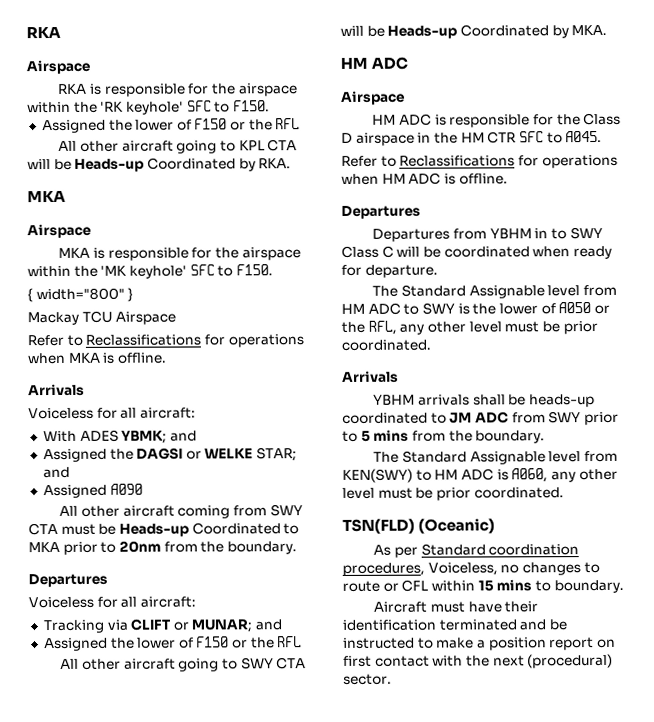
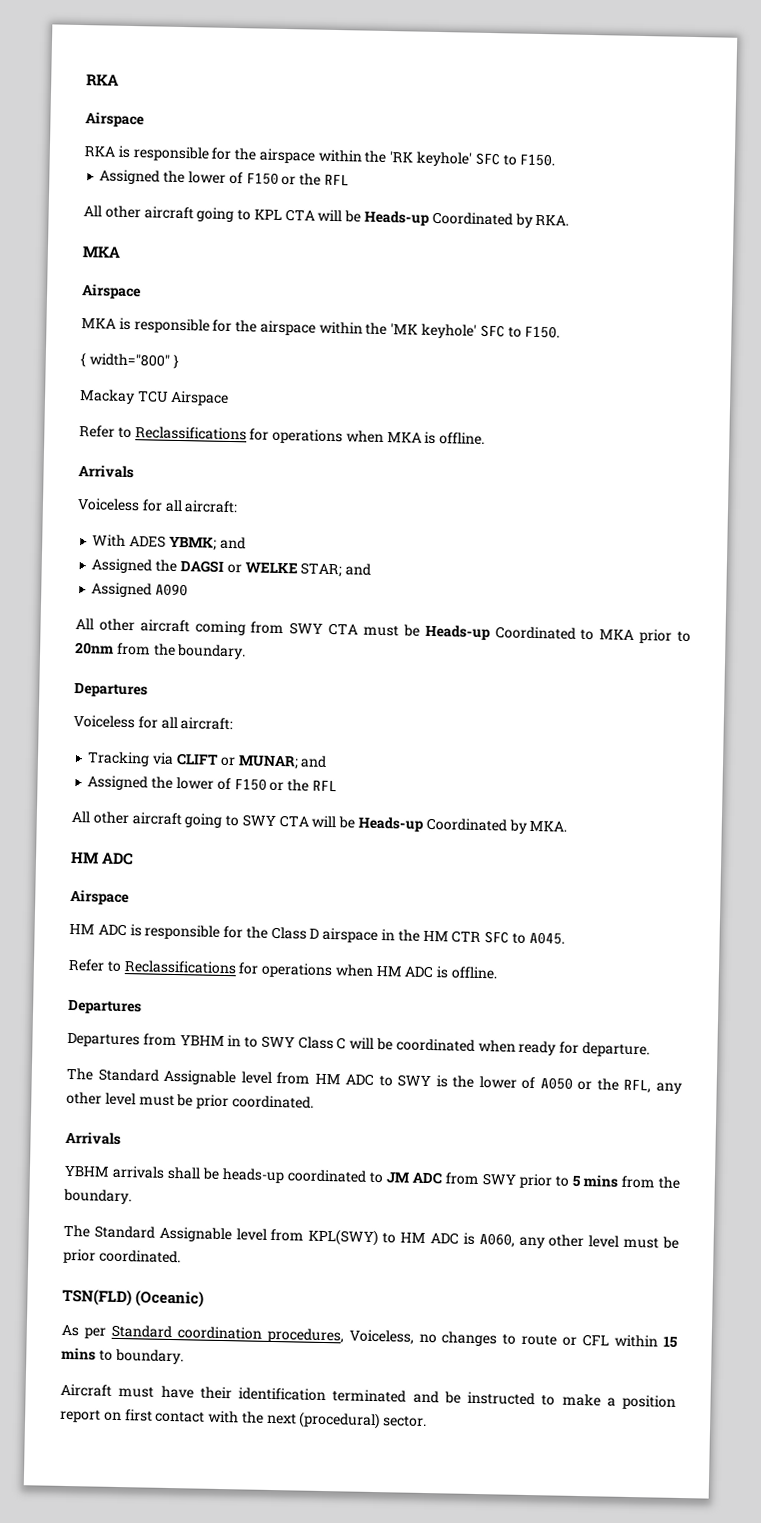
[342,468,413,483] KEN(SWY) -> [308,1228,379,1247] KPL(SWY)

